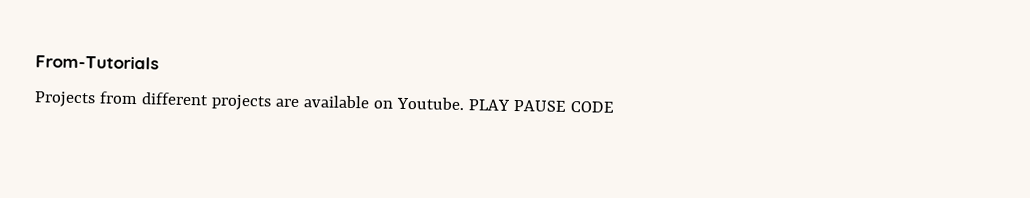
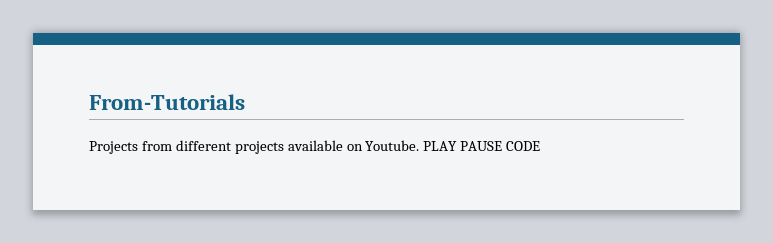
[274,98,299,108] are -> (284, 147) none

